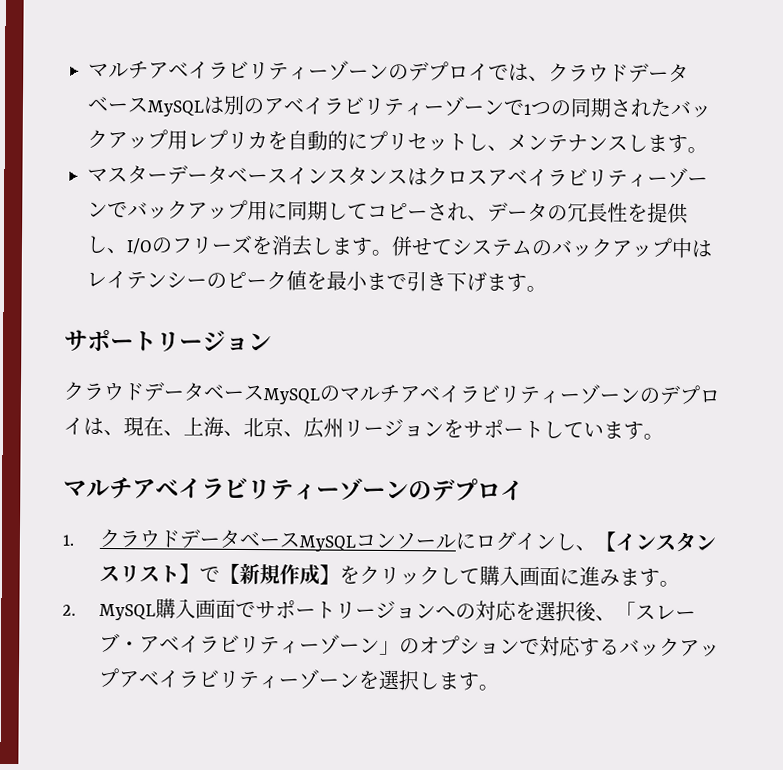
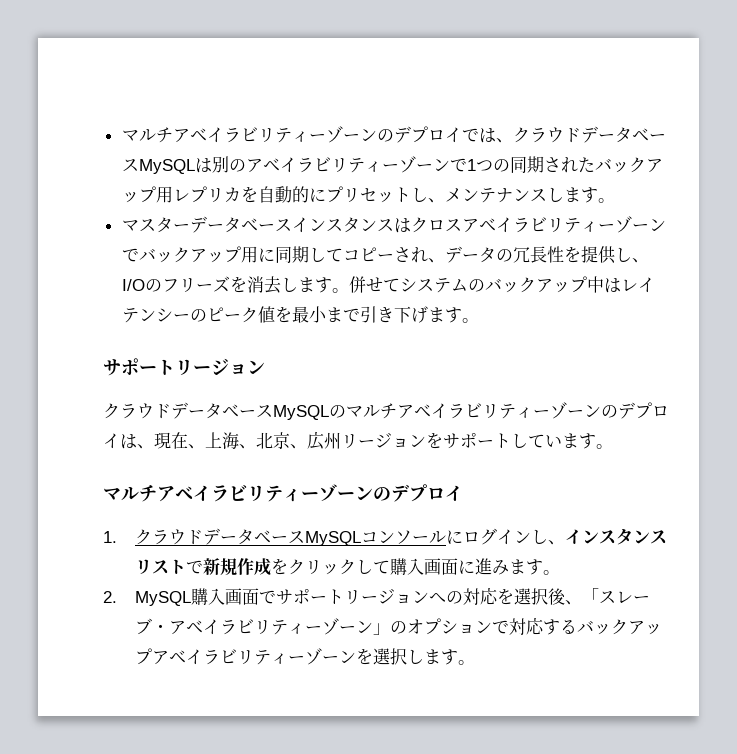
[595,531,617,552] 【 -> (565, 542) none
[179,563,241,584] 】で【 -> [185,560,203,574] で
[319,564,341,585] 】 -> (271, 567) none

